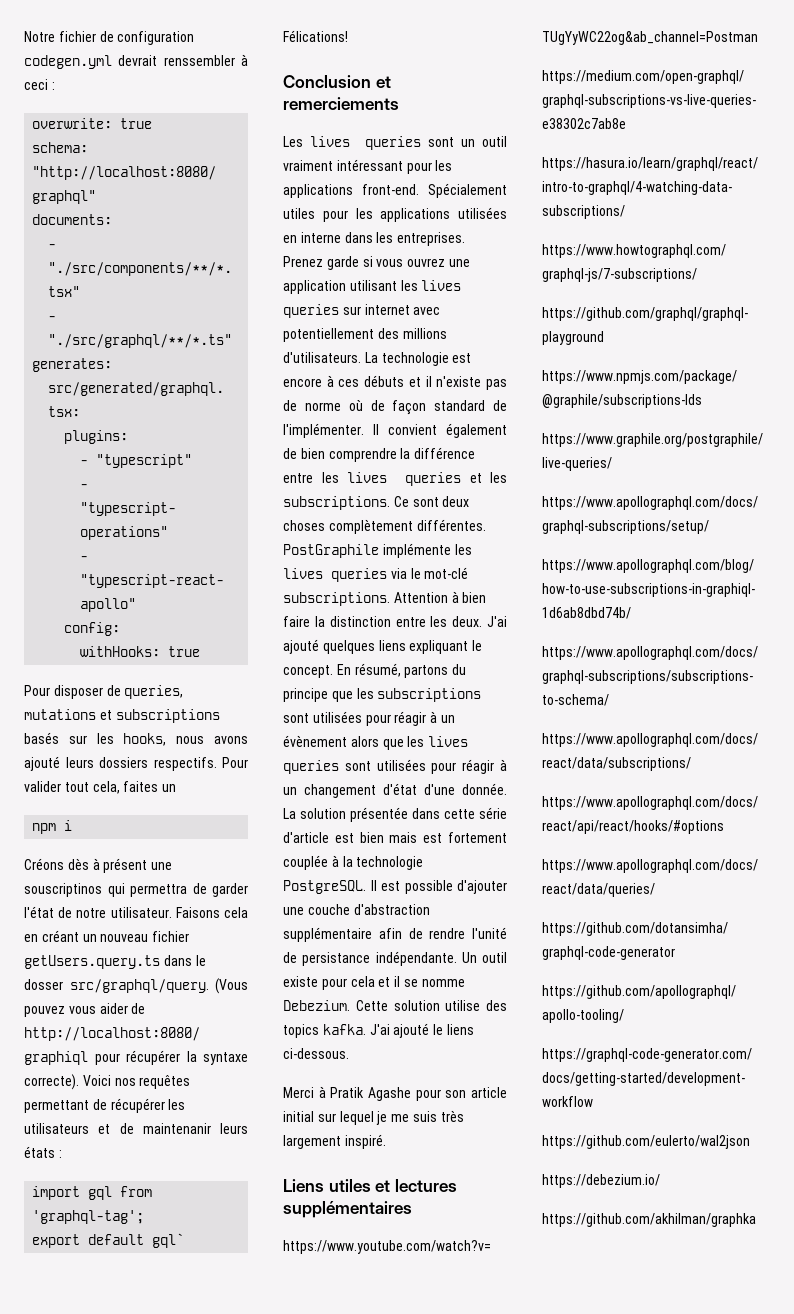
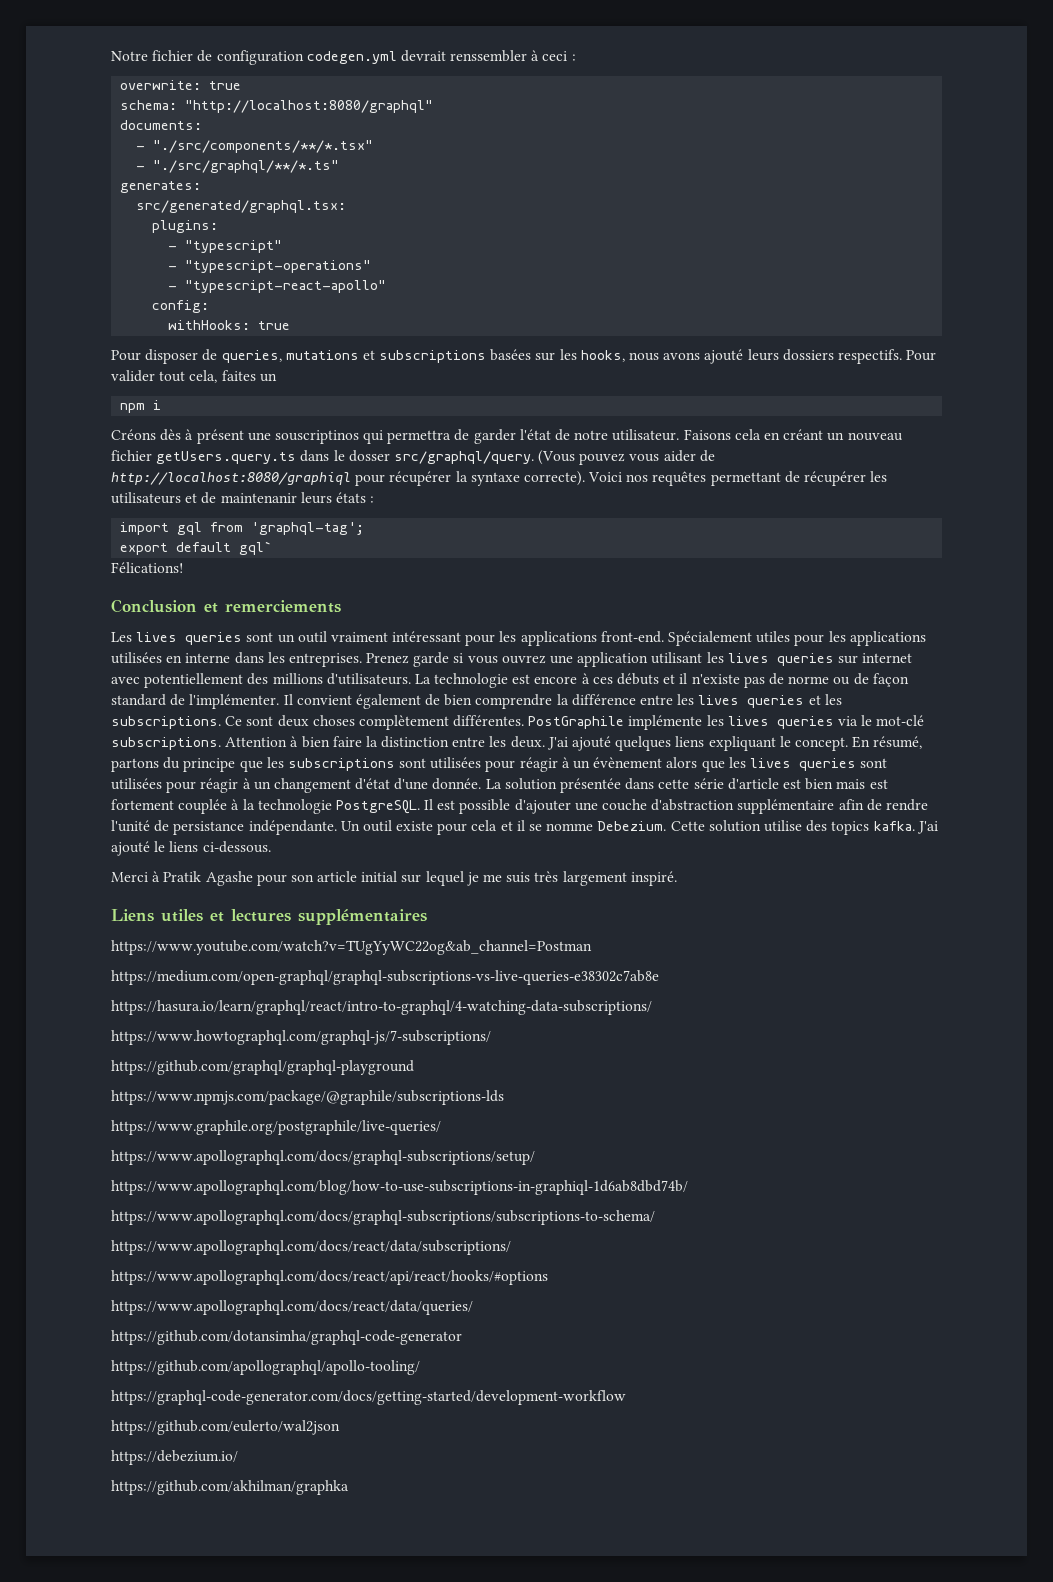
[24,732,59,744] basés -> [490,349,532,361] basées
[348,400,363,411] où -> [833,677,851,685] ou

